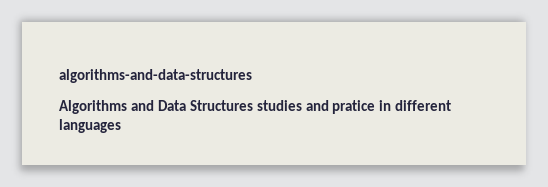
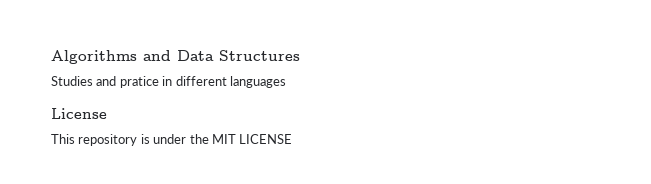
[59,69,252,83] algorithms-and-data-structures // -> (51, 57) none
[256,100,302,111] studies -> [51,76,93,86] // Studies
(121, 126) none -> [51,108,107,119] [51,134,293,146] // License // This repository is under the MIT LICENSE

